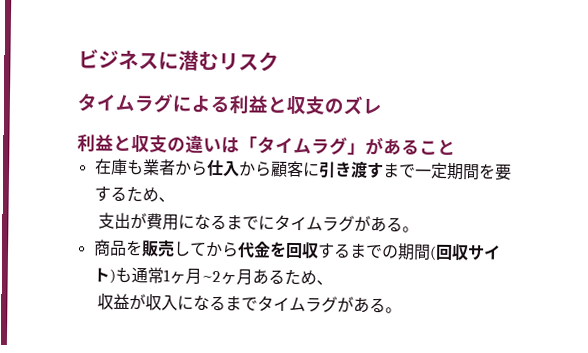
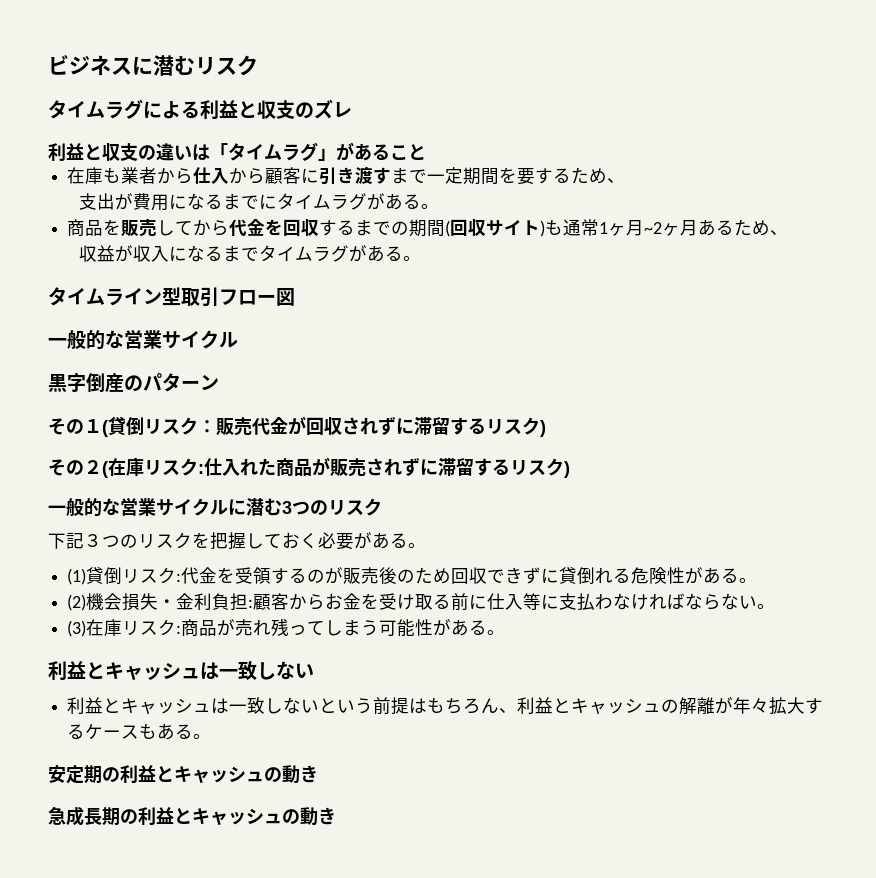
(402, 310) none -> [48,287,295,307] [48,330,238,350] [48,373,219,393] [48,416,546,437] [48,457,570,478] [48,498,382,517] [48,532,426,550] [67,567,758,585] [67,593,776,611] [67,619,506,637] [48,661,314,680] [67,697,824,715] [67,723,212,740] [48,765,318,784] [48,806,336,826] // タイムライン型取引フロー図 // 一般的な営業サイクル // 黒字倒産のパターン // その１(貸倒リスク：販売代金が回収されずに滞留するリスク) // その２(在庫リスク:仕入れた商品が販売されずに滞留するリスク) // 一般的な営業サイクルに潜む3つのリスク // 下記３つのリスクを把握しておく必要がある。 // (1)貸倒リスク:代金を受領するのが販売後のため回収できずに貸倒れる危険性がある。 // (2)機会損失・金利負担:顧客からお金を受け取る前に仕入等に支払わなければならない。 // (3)在庫リスク:商品が売れ残ってしまう可能性がある。 // 利益とキャッシュは一致しない // 利益とキャッシュは一致しないという前提はもちろん、利益とキャッシュの解離が年々拡大するケースもある。 // 安定期の利益とキャッシュの動き // 急成長期の利益とキャッシュの動き

